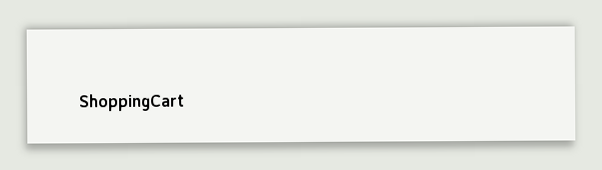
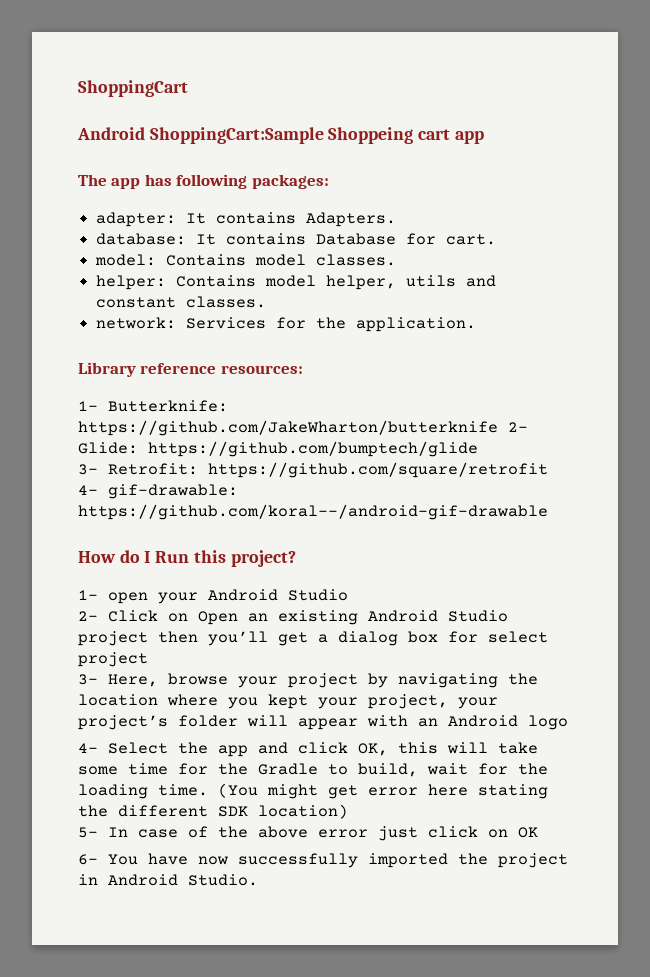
(185, 102) none -> [77,127,484,144] [78,174,329,189] [96,212,397,227] [96,233,497,245] [95,254,397,266] [96,275,497,290] [96,296,267,308] [96,317,477,332] [78,362,303,377] [78,400,228,412] [78,420,528,436] [78,441,478,457] [78,462,548,478] [78,484,238,499] [78,504,548,520] [78,550,296,567] [78,589,348,604] [78,610,508,625] [78,631,548,646] [78,652,148,667] [78,673,538,688] [78,694,498,709] [78,715,568,730] [78,742,538,757] [78,763,548,777] [78,783,548,799] [78,804,348,819] [78,826,538,841] [78,853,568,868] [78,874,258,886] // Android ShoppingCart:Sample Shoppeing cart app // The app has following packages: // adapter: It contains Adapters. // database: It contains Database for cart. // model: Contains model classes. // helper: Contains model helper, utils and constant classes. // network: Services for the application. // Library reference resources: // 1- Butterknife: https://github.com/JakeWharton/butterknife 2- Glide: https://github.com/bumptech/glide // 3- Retrofit: https://github.com/square/retrofit 4- gif-drawable: https://github.com/koral--/android-gif-drawable // How do I Run this project? // 1- open your Android Studio // 2- Click on Open an existing Android Studio project then you’ll get a dialog box for select project // 3- Here, browse your project by navigating the location where you kept your project, your project’s folder will appear with an Android logo // 4- Select the app and click OK, this will take some time for the Gradle to build, wait for the loading time. (You might get error here stating the different SDK location) // 5- In case of the above error just click on OK // 6- You have now successfully imported the project in Android Studio.

